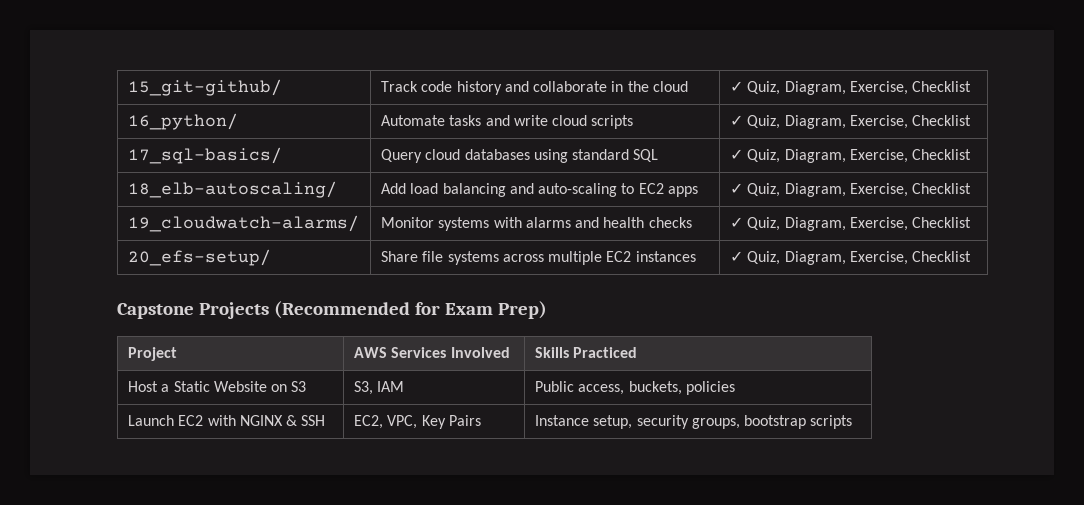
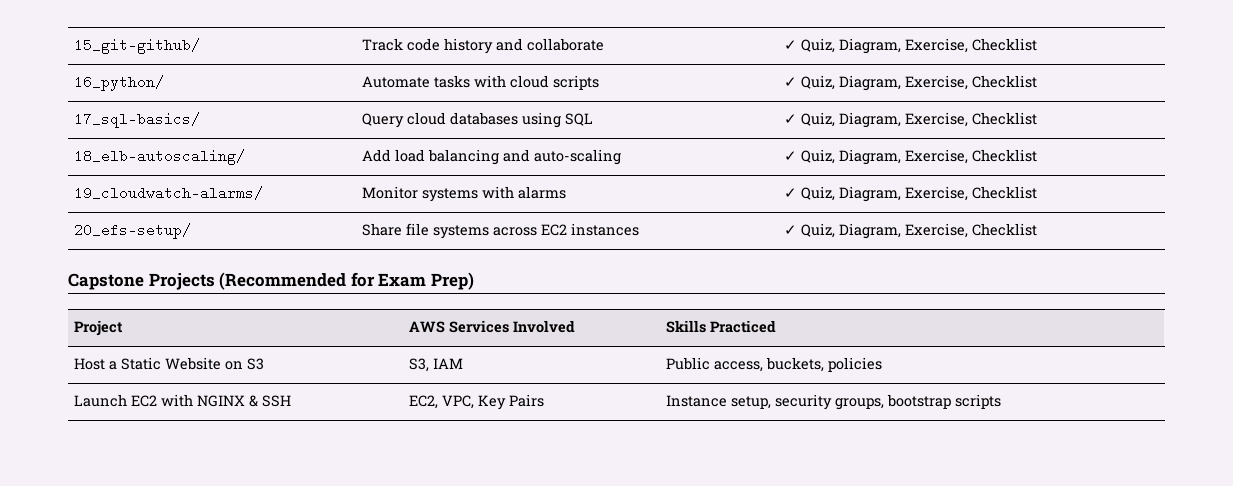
[611,81,689,92] in the cloud -> (604, 44) none
[485,115,548,126] and write -> [473,75,506,88] with
[572,149,630,160] standard -> (561, 120) none
[621,183,699,197] to EC2 apps -> (621, 157) none
[575,217,692,228] and health checks -> (566, 192) none
[548,251,603,265] multiple -> (537, 231) none

